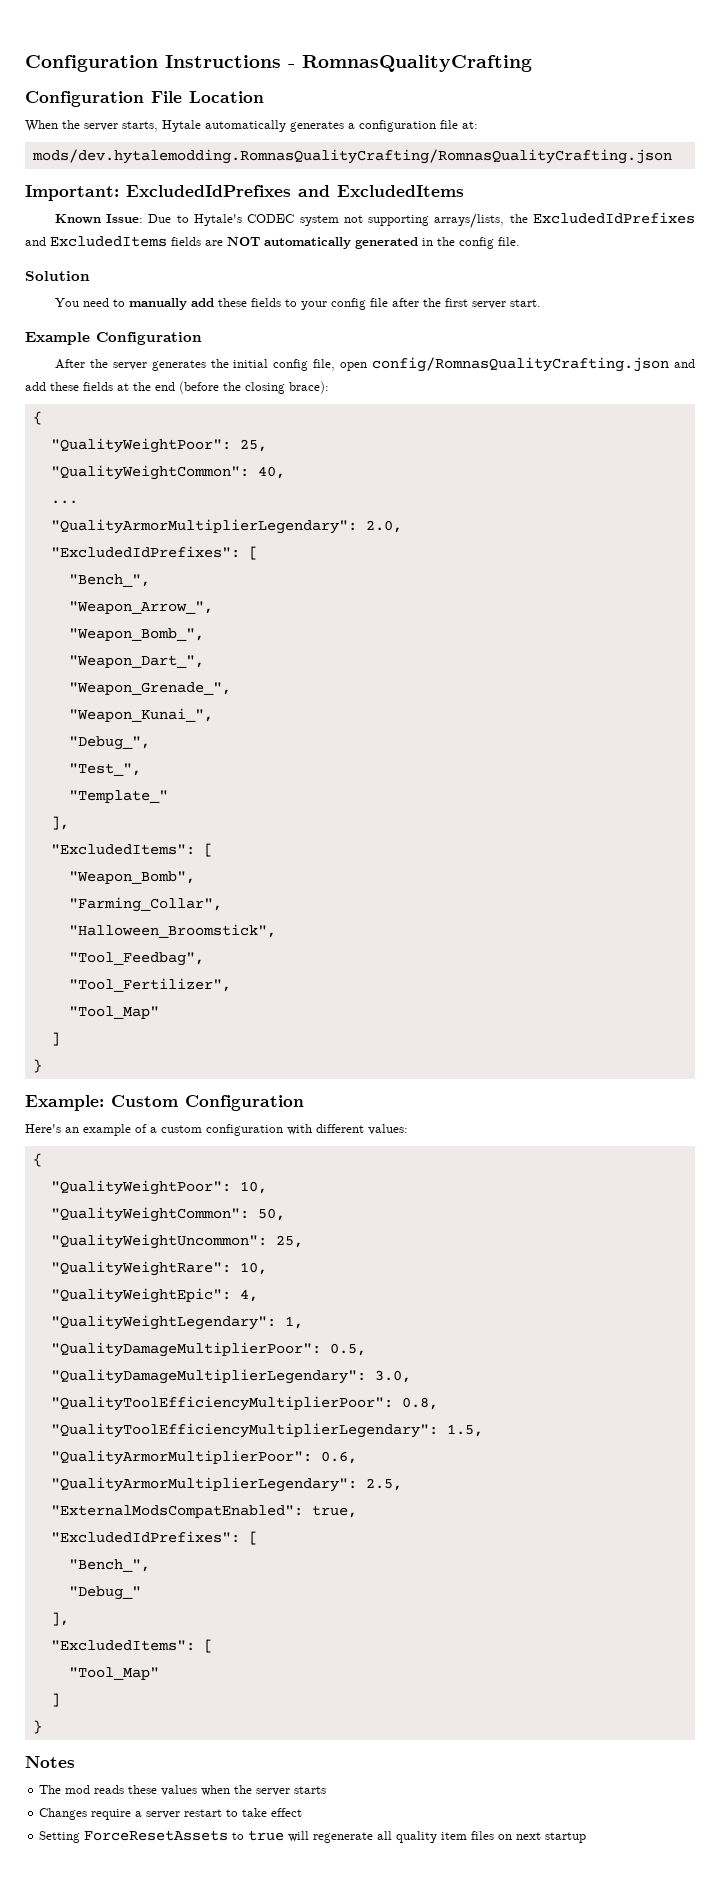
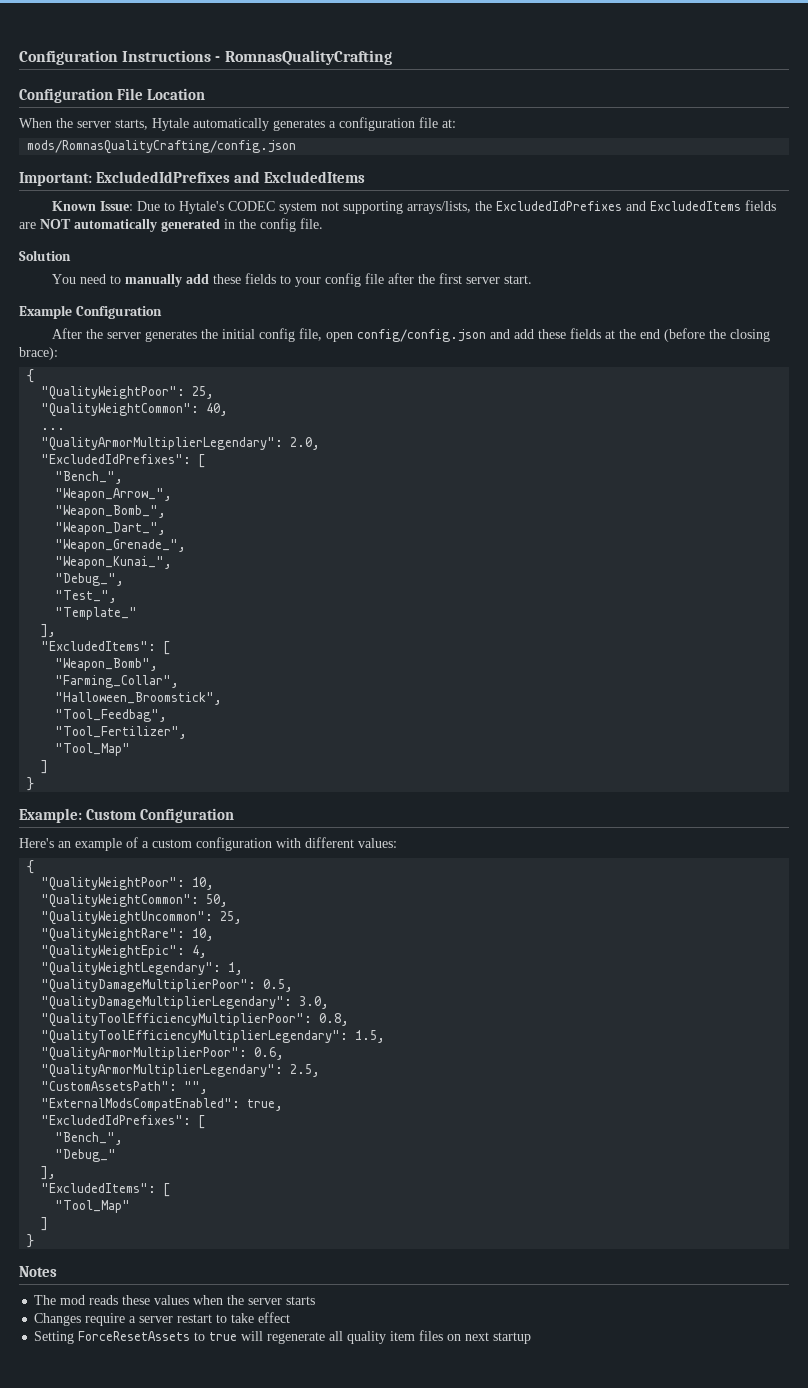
[31,149,672,164] mods/dev.hytalemodding.RomnasQualityCrafting/RomnasQualityCrafting.json -> [27,140,297,154] mods/RomnasQualityCrafting/config.json
[372,357,670,372] config/RomnasQualityCrafting.json -> [357,329,487,342] config/config.json
(402, 1484) none -> [41,1081,209,1094] // "CustomAssetsPath": "",

